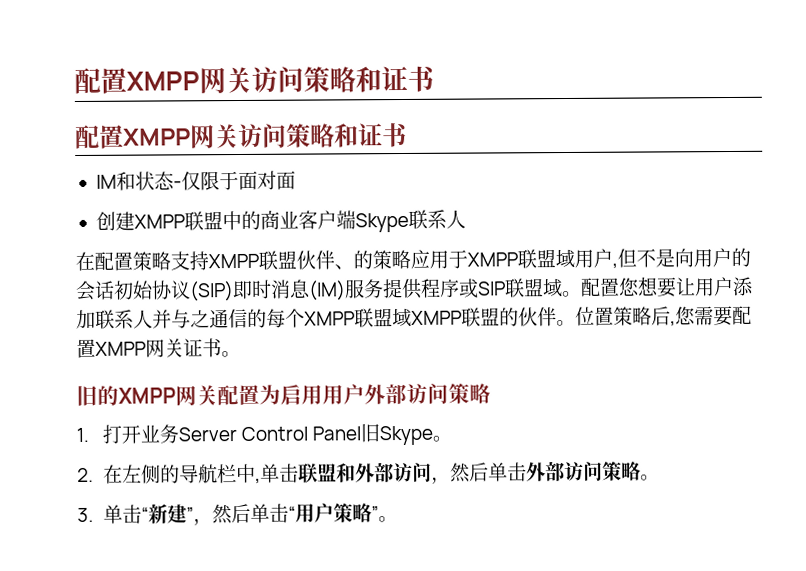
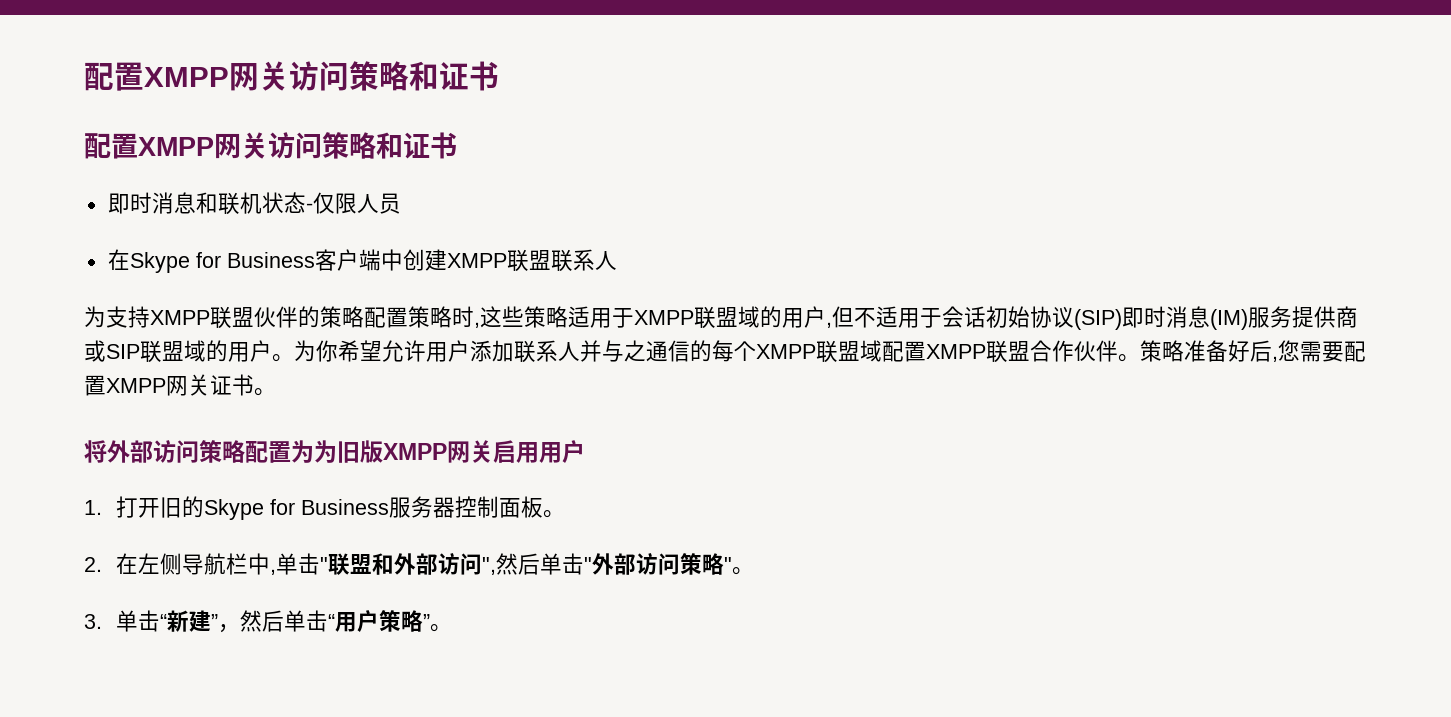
[95,170,296,191] [95,210,409,233] IM和状态-仅限于面对面 // 创建XMPP联盟中的商业客户端Skype -> [107,192,401,215] [107,249,551,273] 即时消息和联机状态-仅限人员 // 在Skype for Business客户端中创建XMPP联盟
[75,251,171,271] 在配置策略 -> [84,306,106,328] 为
[334,249,430,270] 、的策略应 -> [298,306,590,328] 的策略配置策略时,这些策略适
(575, 258) none -> [760,306,782,328] 的
[655,247,751,268] 是向用户的 -> [876,306,942,328] 适用于
[420,278,460,298] 程序 -> [1336,306,1358,328] 商
[562,276,696,298] 。配置您想要让 -> [206,340,426,362] 的用户。为你希望允许
[411,306,652,327] XMPP联盟的伙伴。位置策略 -> [882,340,1250,363] 配置XMPP联盟合作伙伴。策略准备好
[76,383,491,406] [76,423,433,446] 旧的XMPP网关配置为启用用户外部访问策略 // 1.打开业务Server Control Panel旧Skype -> [84,440,585,463] [84,496,544,520] 将外部访问策略配置为为旧版XMPP网关启用用户 // 1.打开旧的Skype for Business服务器控制面板
[159,464,180,484] 的 -> (183, 564) none
(299, 473) none -> [320,557,329,572] "
[430,461,641,484] ，然后单击外部访问策略 -> [482,553,733,575] ",然后单击"外部访问策略"

